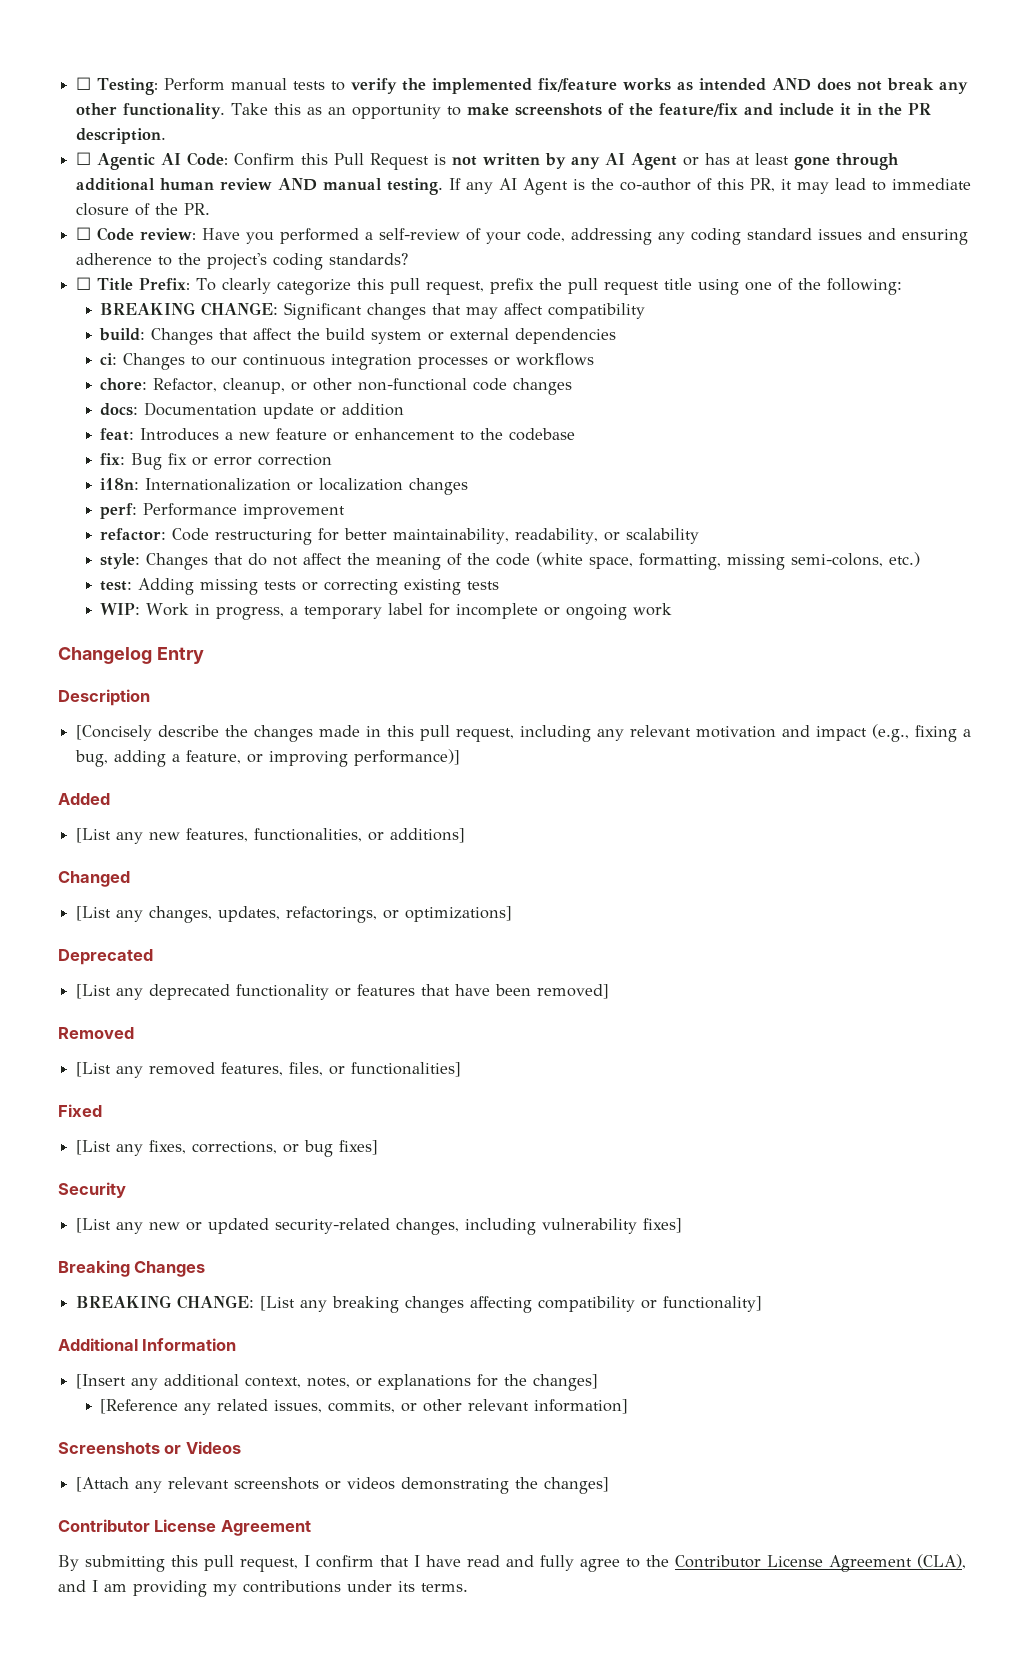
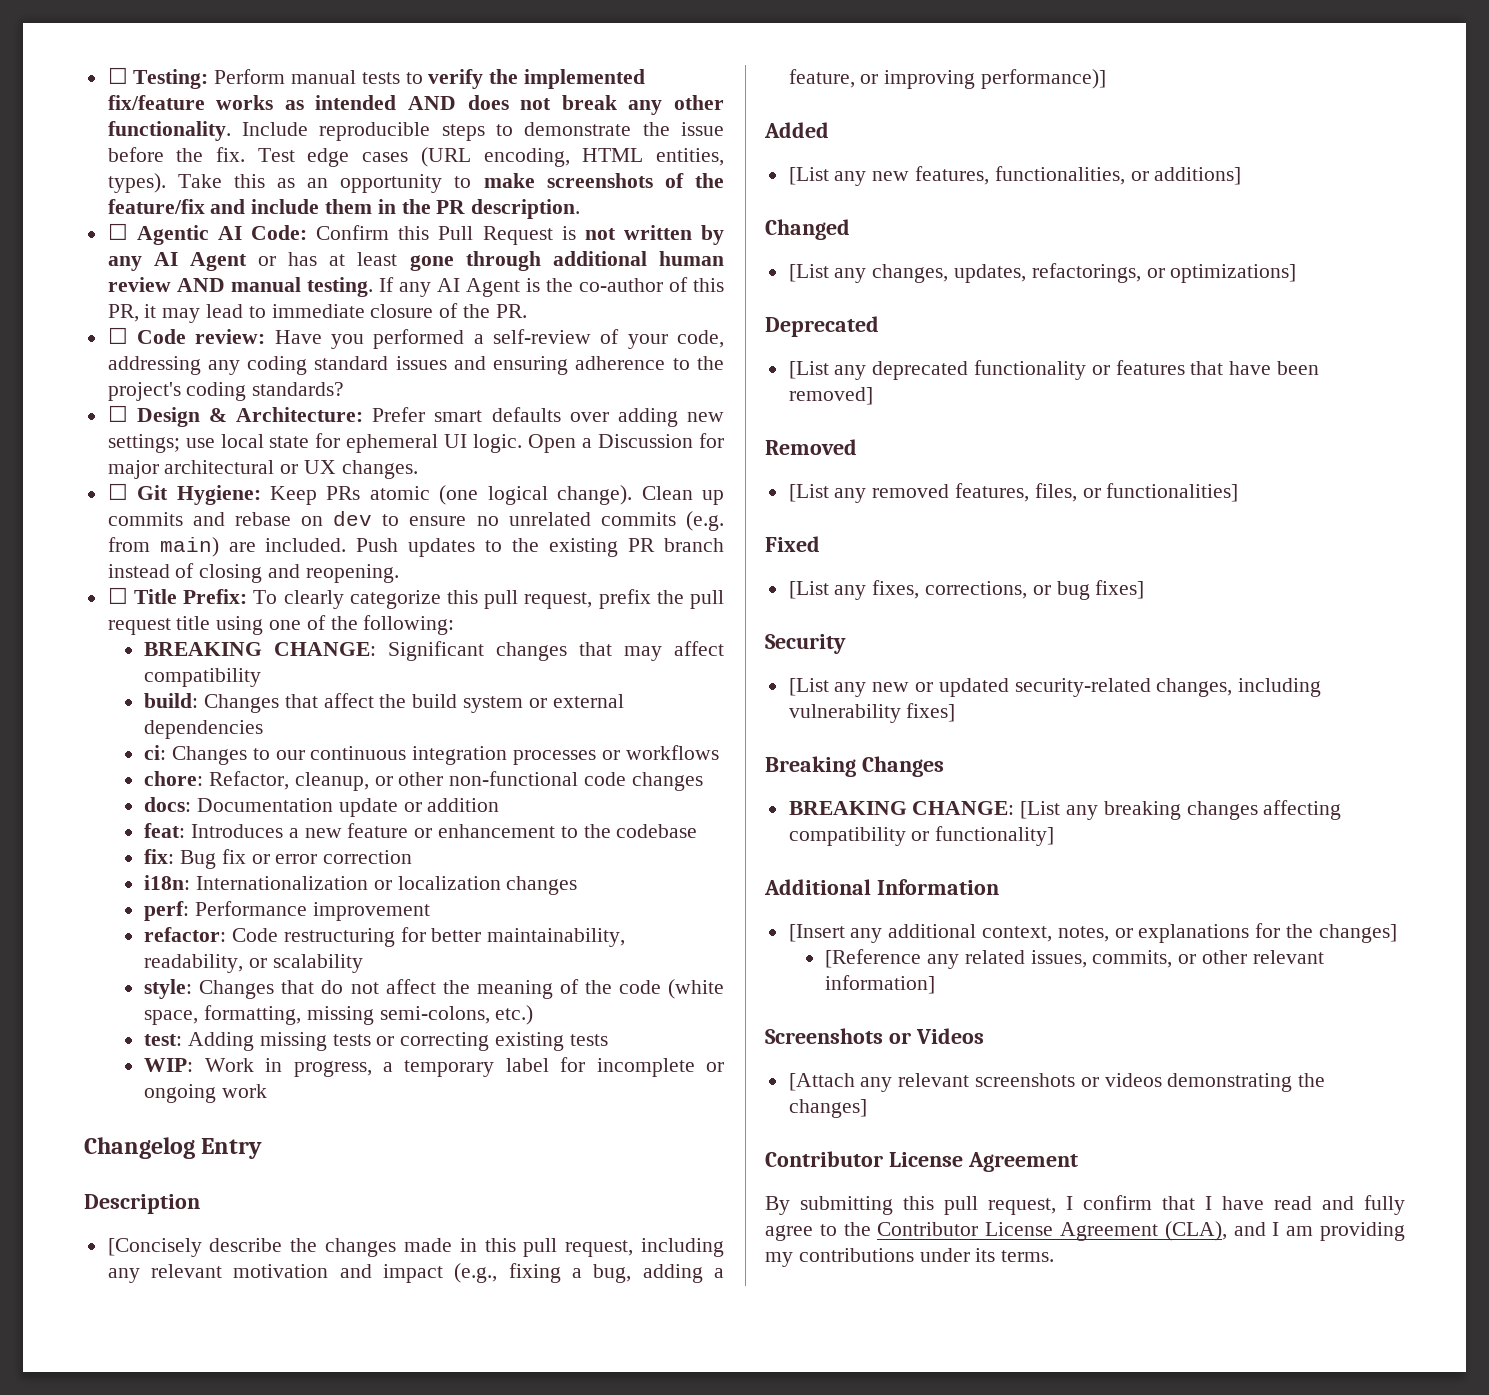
(226, 111) none -> [241,122,724,141] [107,147,724,167] [107,173,166,193] Include reproducible steps to demonstrate the issue before the fix. Test edge cases (URL encoding, HTML entities, types).
[840,103,852,116] it -> [325,199,373,214] them
(409, 259) none -> [107,405,724,427] [107,433,724,453] [107,460,418,479] [107,483,724,505] [107,511,724,531] [107,537,724,557] [107,563,399,583] // ☐ Design & Architecture: Prefer smart defaults over adding new settings; use local state for ephemeral UI logic. Open a Discussion for major architectural or UX changes. // ☐ Git Hygiene: Keep PRs atomic (one logical change). Clean up commits and rebase on dev to ensure no unrelated commits (e.g. from main) are included. Push updates to the existing PR branch instead of closing and reopening.

